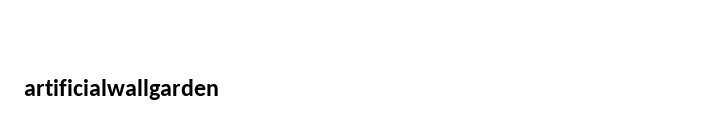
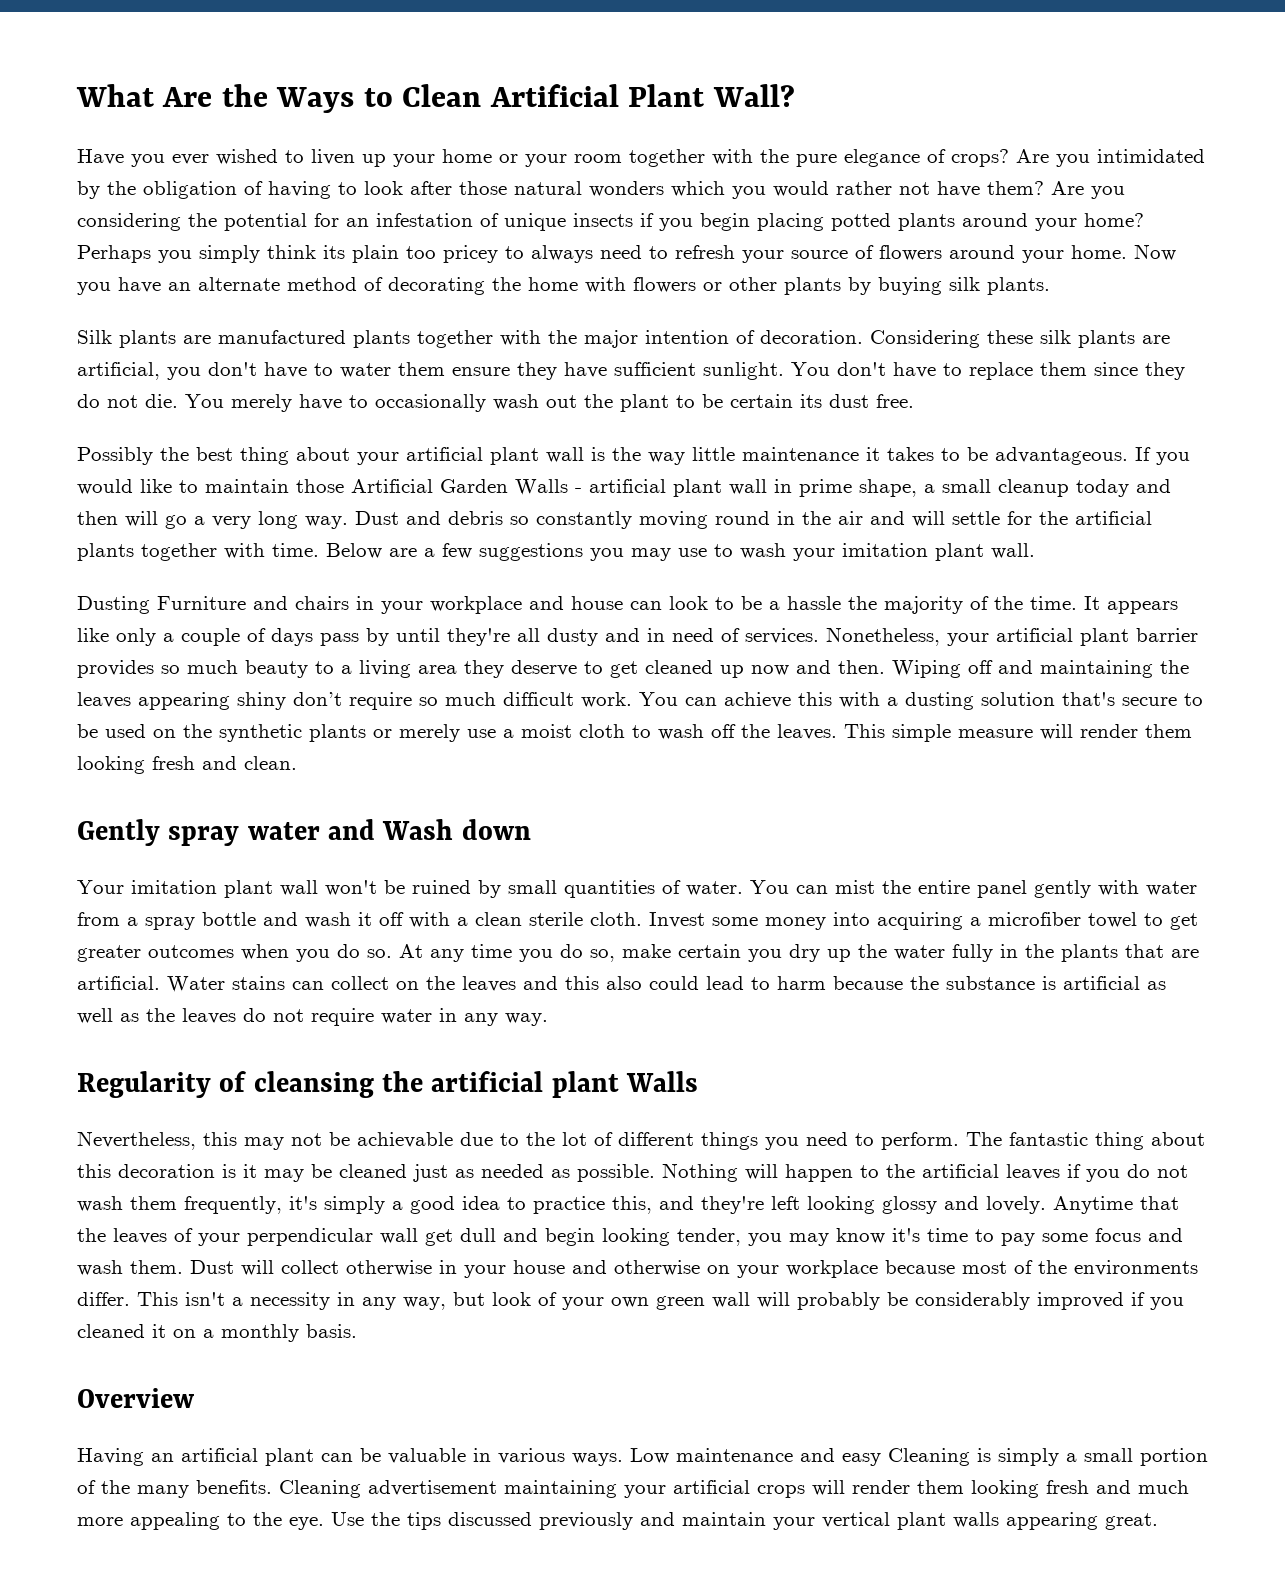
[24,79,219,100] artificialwallgarden -> [76,84,795,113] [77,149,1205,167] [77,181,1125,199] [77,213,1144,231] [77,244,1176,263] [77,277,1050,295] [77,330,1170,348] [77,362,1185,380] [77,394,914,412] [77,447,1190,465] [77,479,1171,497] [77,511,1152,529] [77,543,1035,561] [77,596,1178,614] [77,627,1198,646] [77,660,1189,678] [77,692,1203,710] [77,724,1192,742] [77,756,297,774] [77,819,531,846] [77,880,1197,898] [77,912,1198,930] [77,944,1199,962] [77,976,1166,992] [77,1008,548,1026] [77,1071,699,1098] [77,1131,1205,1150] [77,1163,1188,1182] [77,1196,1179,1214] [77,1228,1183,1246] [77,1260,1198,1278] [77,1292,1184,1310] [77,1324,357,1342] [77,1388,194,1408] [77,1448,1208,1466] [77,1480,1189,1498] [77,1512,1158,1530] What Are the Ways to Clean Artificial Plant Wall? // Have you ever wished to liven up your home or your room together with the pure elegance of crops? Are you intimidated by the obligation of having to look after those natural wonders which you would rather not have them? Are you considering the potential for an infestation of unique insects if you begin placing potted plants around your home? Perhaps you simply think its plain too pricey to always need to refresh your source of flowers around your home. Now you have an alternate method of decorating the home with flowers or other plants by buying silk plants. // Silk plants are manufactured plants together with the major intention of decoration. Considering these silk plants are artificial, you don't have to water them ensure they have sufficient sunlight. You don't have to replace them since they do not die. You merely have to occasionally wash out the plant to be certain its dust free. // Possibly the best thing about your artificial plant wall is the way little maintenance it takes to be advantageous. If you would like to maintain those Artificial Garden Walls - artificial plant wall in prime shape, a small cleanup today and then will go a very long way. Dust and debris so constantly moving round in the air and will settle for the artificial plants together with time. Below are a few suggestions you may use to wash your imitation plant wall. // Dusting Furniture and chairs in your workplace and house can look to be a hassle the majority of the time. It appears like only a couple of days pass by until they're all dusty and in need of services. Nonetheless, your artificial plant barrier provides so much beauty to a living area they deserve to get cleaned up now and then. Wiping off and maintaining the leaves appearing shiny don’t require so much difficult work. You can achieve this with a dusting solution that's secure to be used on the synthetic plants or merely use a moist cloth to wash off the leaves. This simple measure will render them looking fresh and clean. // Gently spray water and Wash down // Your imitation plant wall won't be ruined by small quantities of water. You can mist the entire panel gently with water from a spray bottle and wash it off with a clean sterile cloth. Invest some money into acquiring a microfiber towel to get greater outcomes when you do so. At any time you do so, make certain you dry up the water fully in the plants that are artificial. Water stains can collect on the leaves and this also could lead to harm because the substance is artificial as well as the leaves do not require water in any way. // Regularity of cleansing the artificial plant Walls // Nevertheless, this may not be achievable due to the lot of different things you need to perform. The fantastic thing about this decoration is it may be cleaned just as needed as possible. Nothing will happen to the artificial leaves if you do not wash them frequently, it's simply a good idea to practice this, and they're left looking glossy and lovely. Anytime that the leaves of your perpendicular wall get dull and begin looking tender, you may know it's time to pay some focus and wash them. Dust will collect otherwise in your house and otherwise on your workplace because most of the environments differ. This isn't a necessity in any way, but look of your own green wall will probably be considerably improved if you cleaned it on a monthly basis. // Overview // Having an artificial plant can be valuable in various ways. Low maintenance and easy Cleaning is simply a small portion of the many benefits. Cleaning advertisement maintaining your artificial crops will render them looking fresh and much more appealing to the eye. Use the tips discussed previously and maintain your vertical plant walls appearing great.

